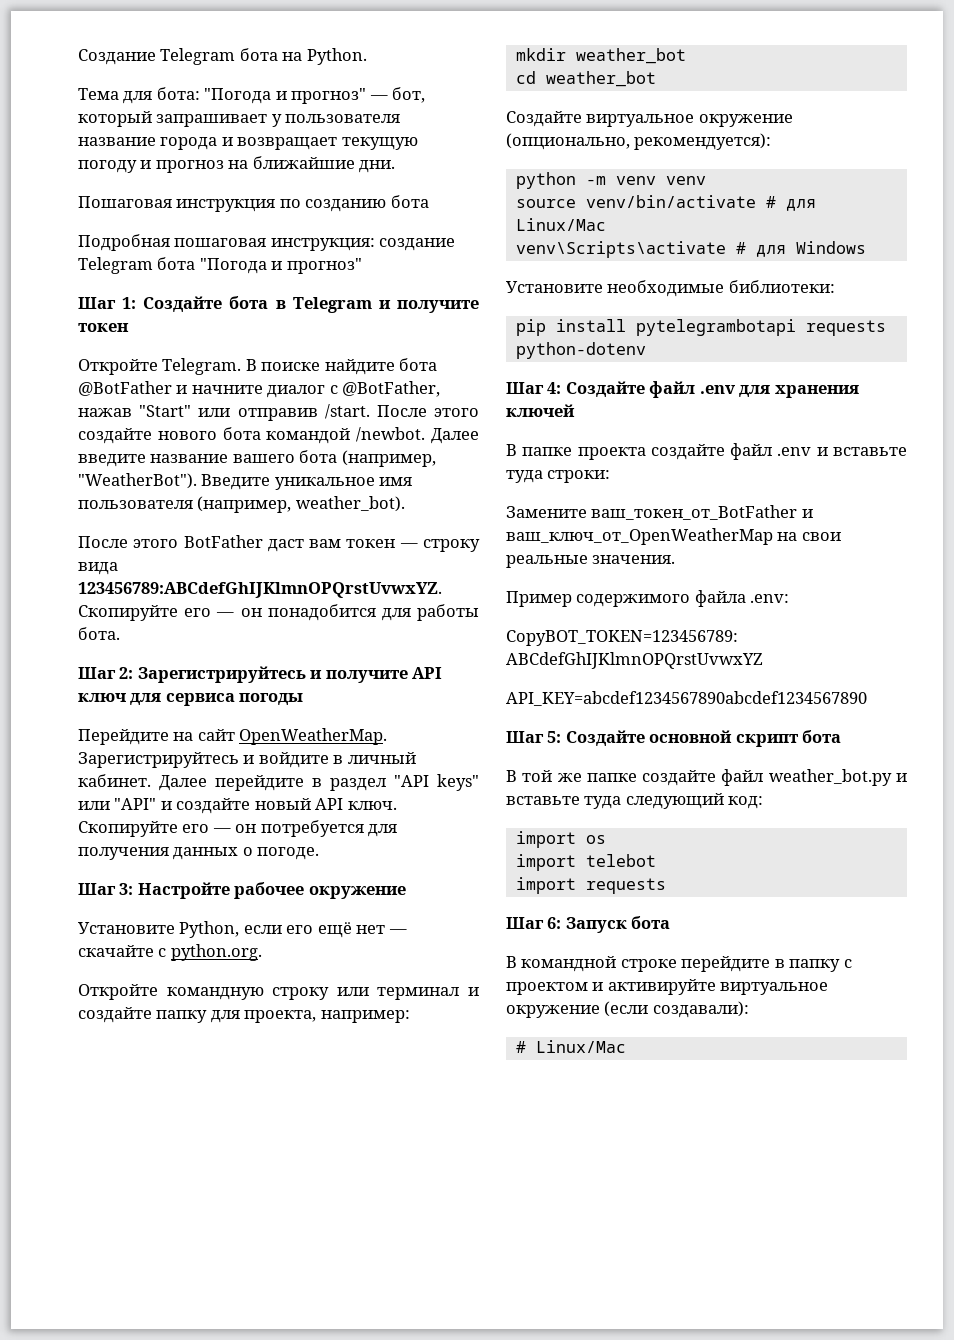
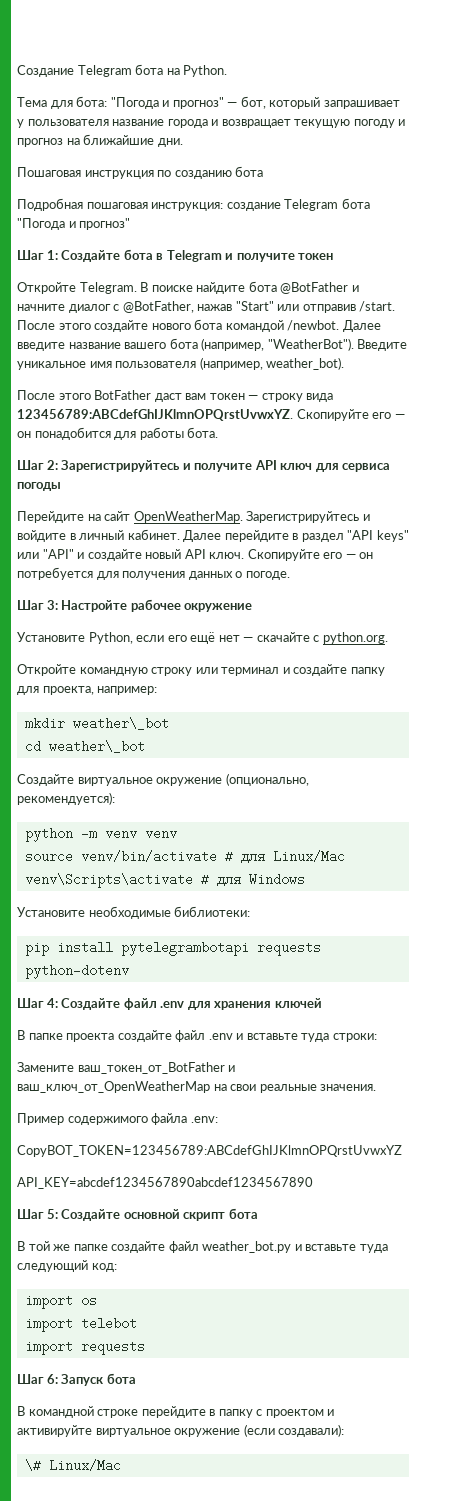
[575,48,686,64] weather_bot -> [72,717,169,730] weather\_bot
[545,71,656,87] weather_bot -> [48,740,145,753] weather\_bot
[515,1041,526,1053] # -> [24,1459,41,1472] \#

